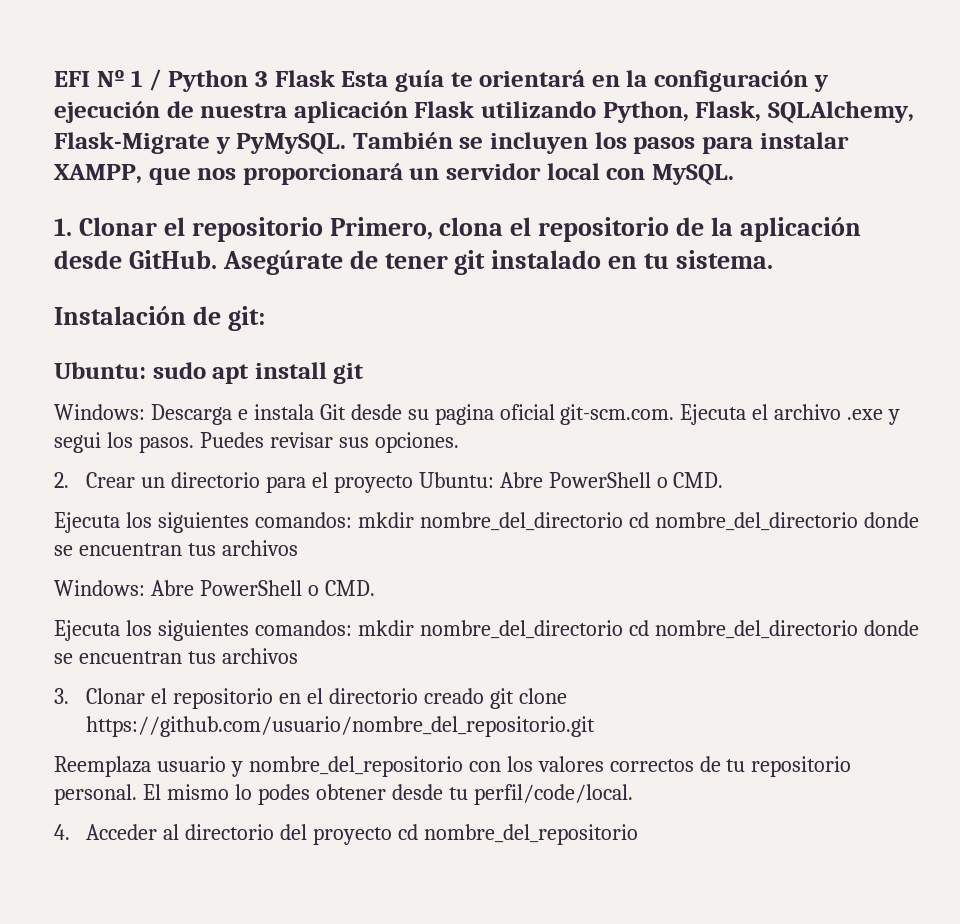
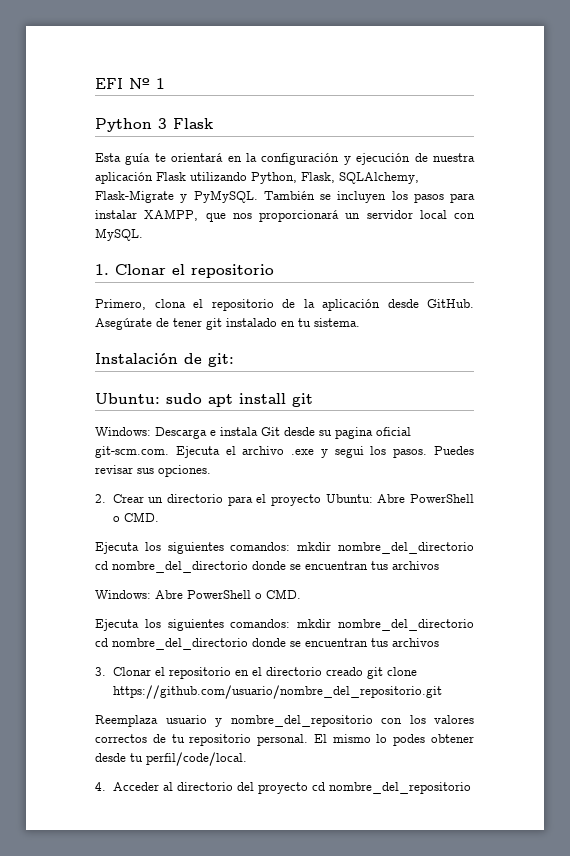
[148,69,162,91] / -> (165, 83) //
(335, 78) none -> (213, 123) //
(323, 229) none -> (274, 271) //

